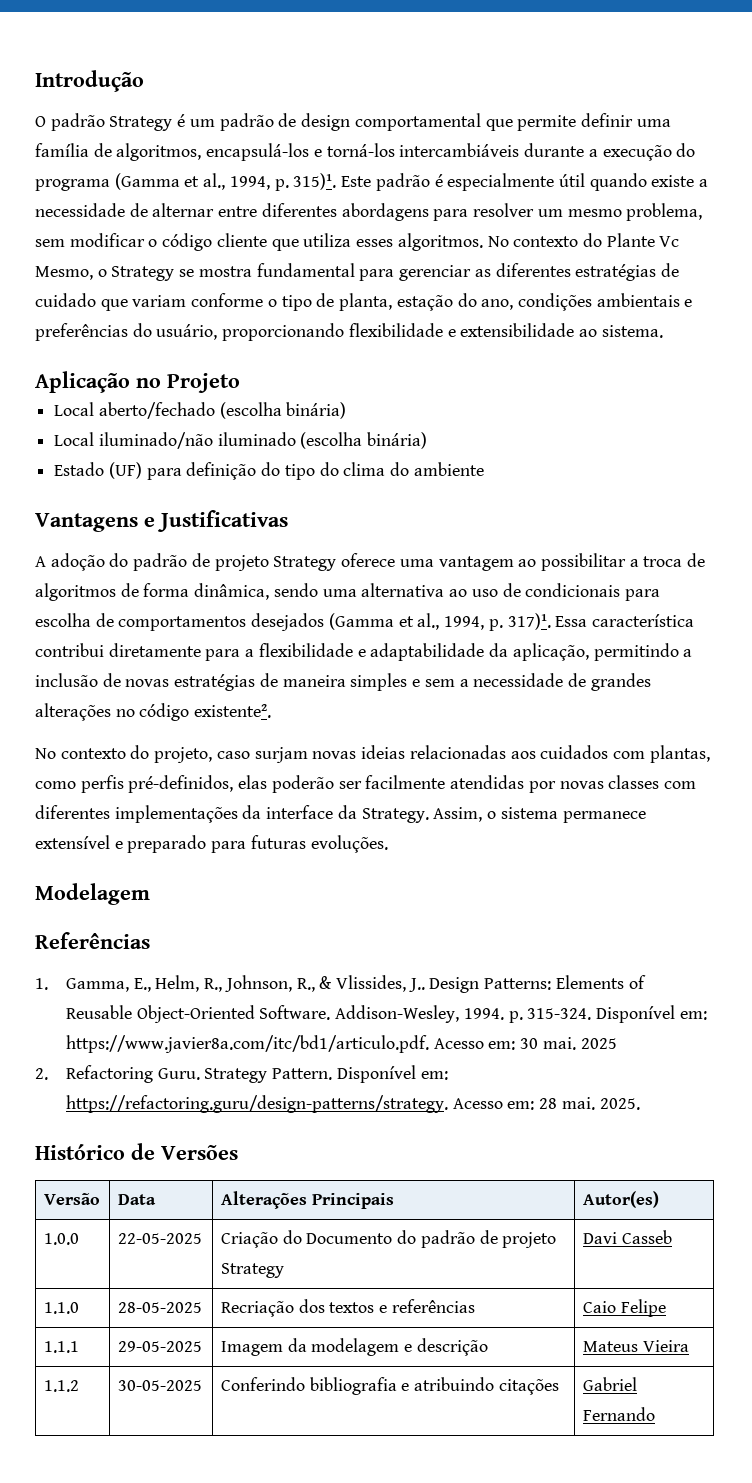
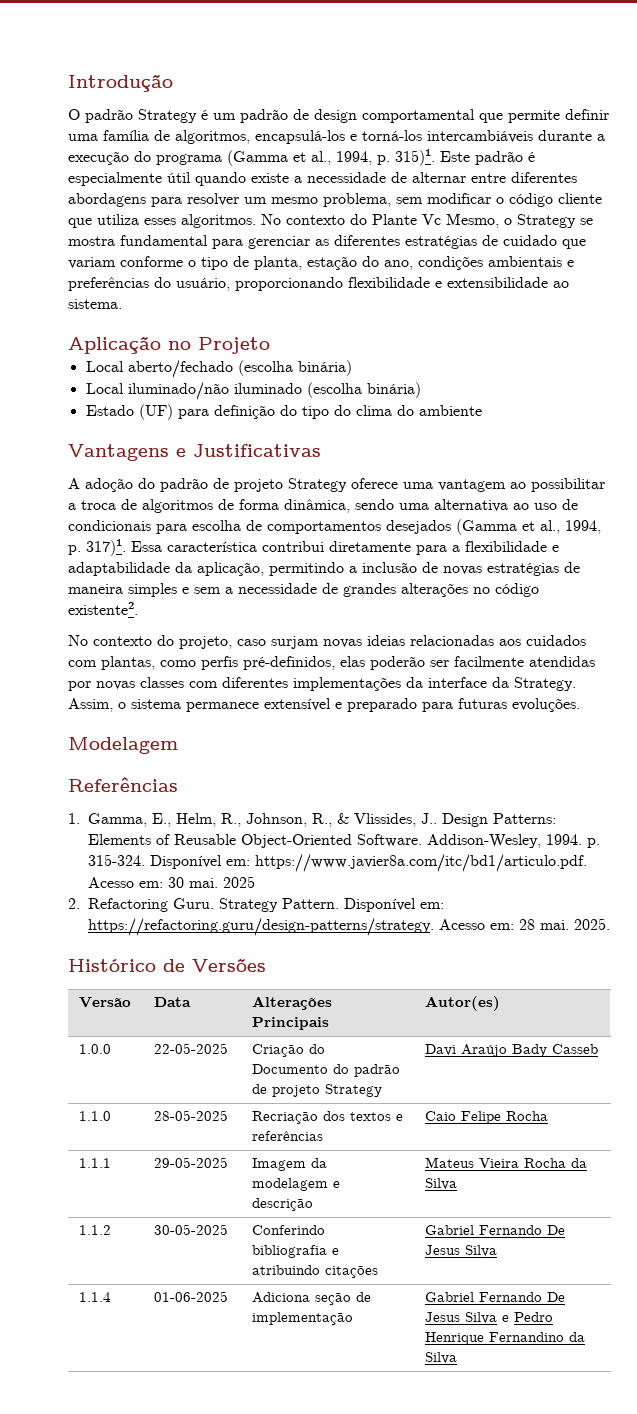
(617, 1238) none -> [461,1044,548,1057] Araújo Bady
(666, 1308) none -> [506,1111,549,1121] Rocha
(689, 1346) none -> [524,1158,588,1168] [425,1178,458,1190] Rocha da Silva
(655, 1414) none -> [547,1225,566,1235] [425,1245,498,1257] [79,1292,112,1302] [154,1291,229,1302] [252,1292,372,1305] [252,1312,354,1325] [425,1292,566,1302] [425,1312,554,1324] [425,1332,586,1345] [425,1352,458,1364] De Jesus Silva // 1.1.4 | 01-06-2025 | Adiciona seção de implementação | Gabriel Fernando De Jesus Silva e Pedro Henrique Fernandino da Silva

